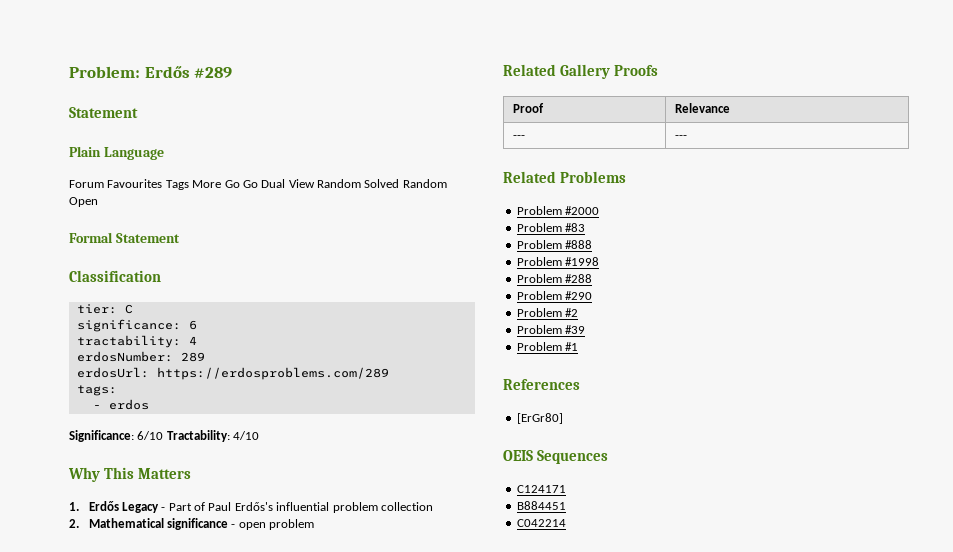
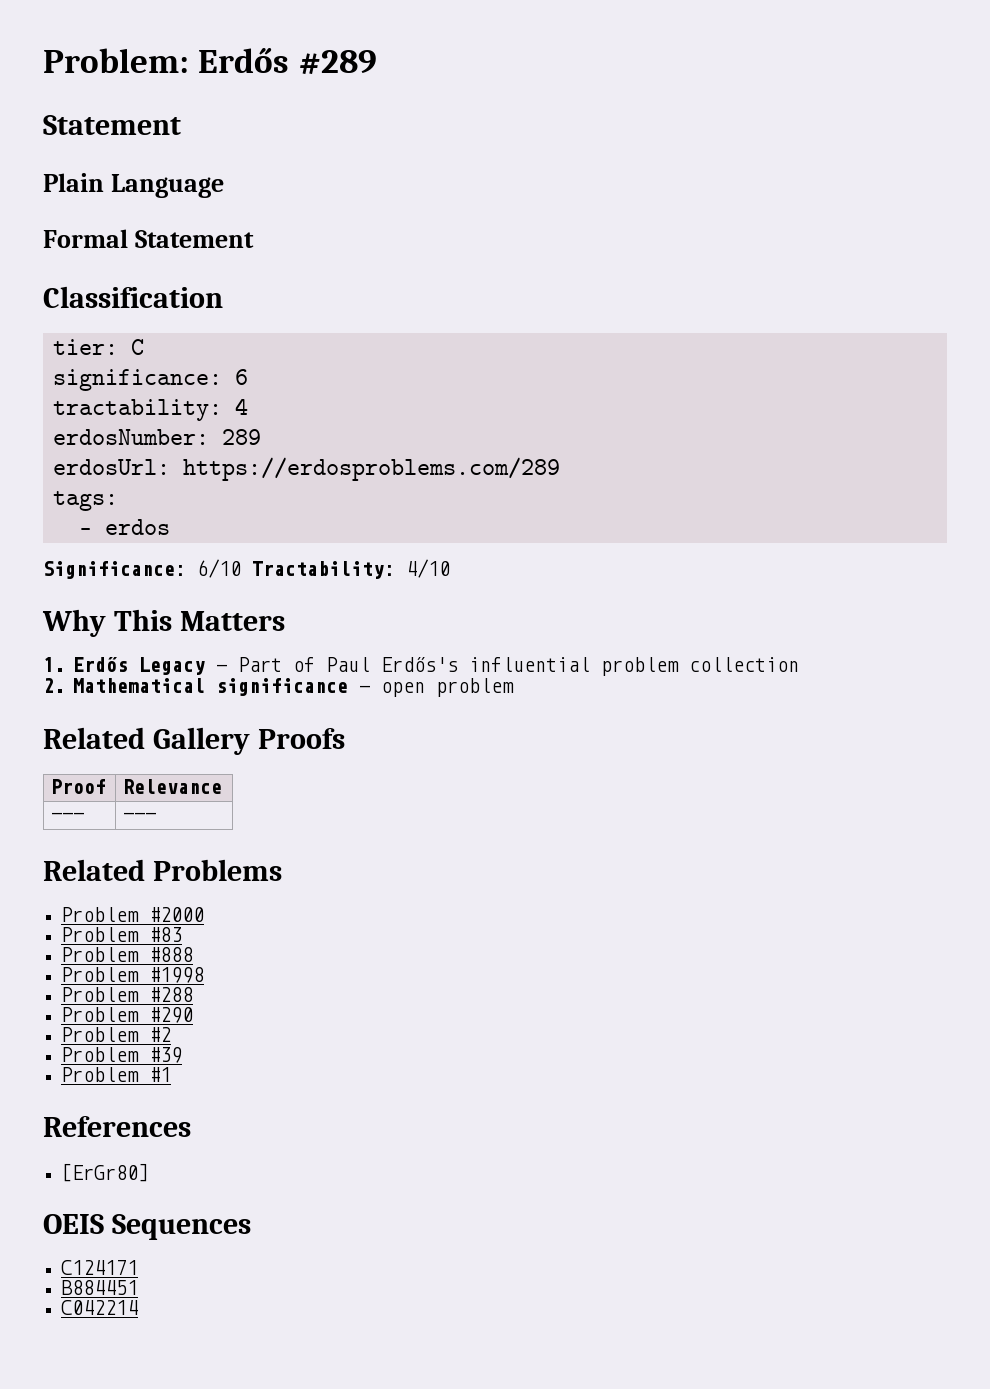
[69,179,447,190] [69,197,98,207] // Forum Favourites Tags More Go Go Dual View Random Solved Random Open -> (225, 186) none

